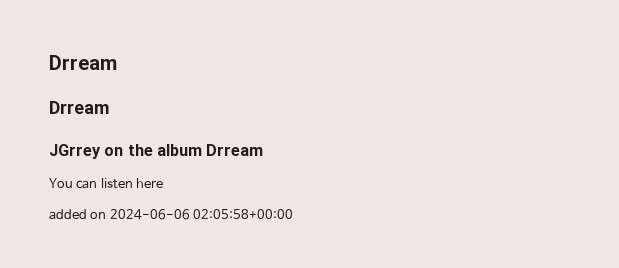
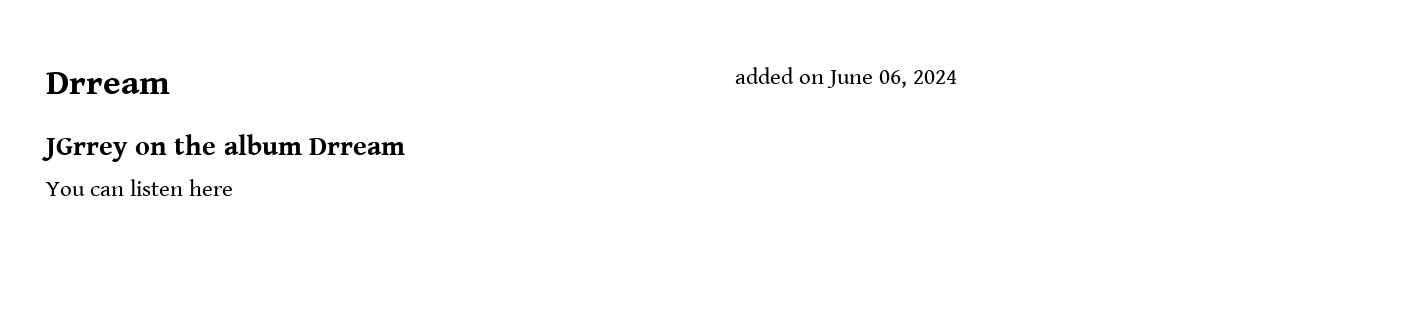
[49,55,117,70] [49,101,109,114] Drream // Drream -> [46,72,170,94] Drream
[109,209,294,220] 2024-06-06 02:05:58+00:00 -> [827,70,958,88] June 06, 2024

